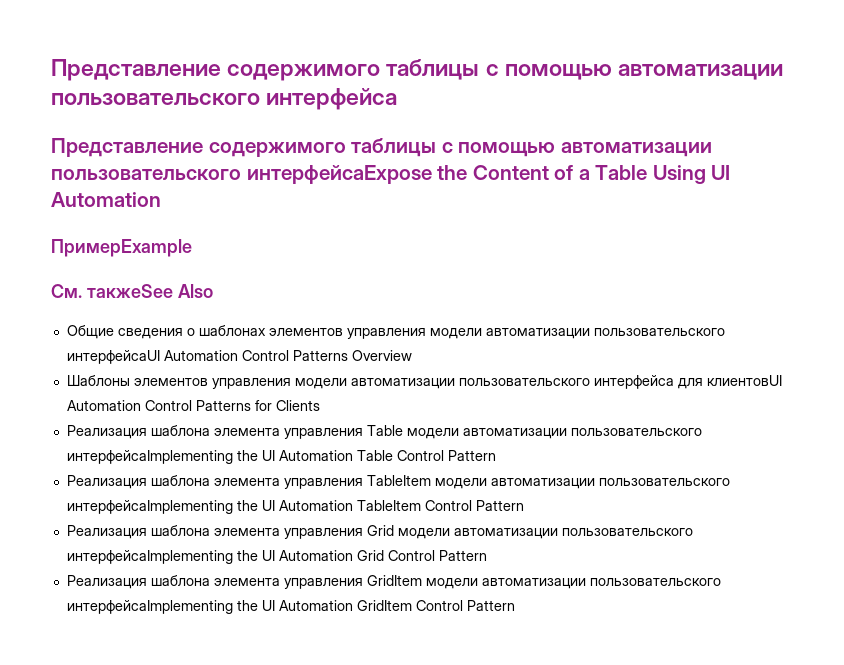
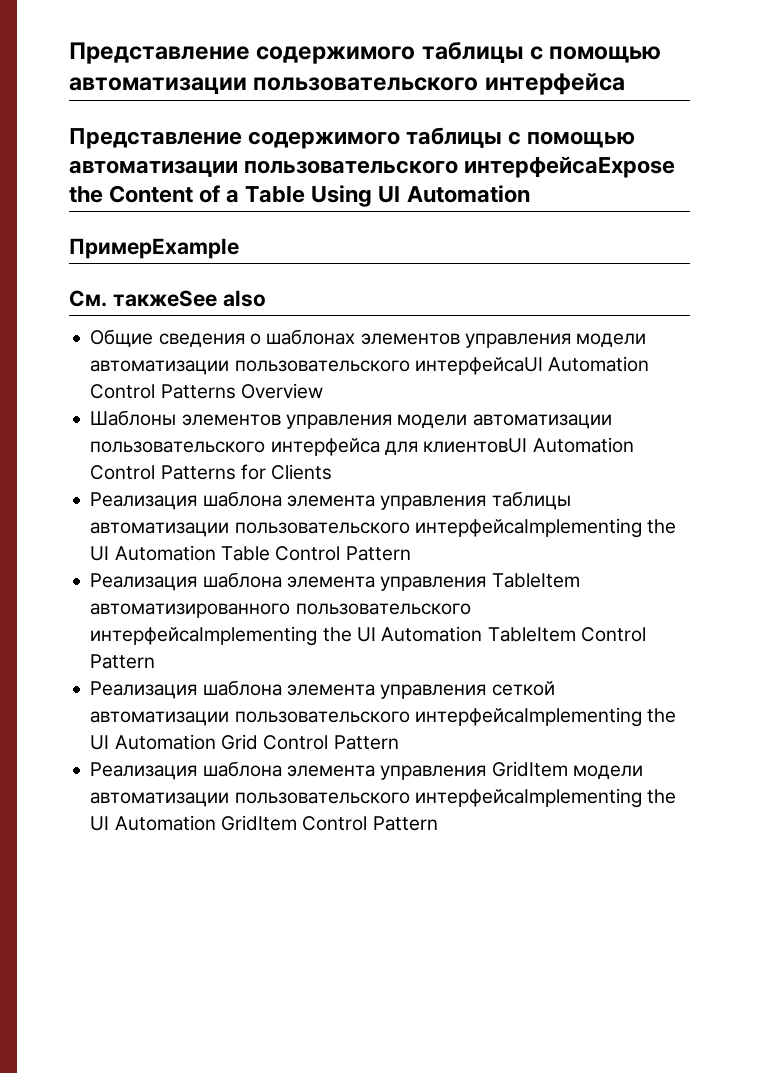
[177,284,213,298] Also -> [222,290,266,307] also
[366,425,459,439] Table модели -> [491,491,571,510] таблицы
[434,478,595,489] модели автоматизации -> [90,603,291,618] автоматизированного
[366,525,450,539] Grid модели -> [491,681,555,696] сеткой

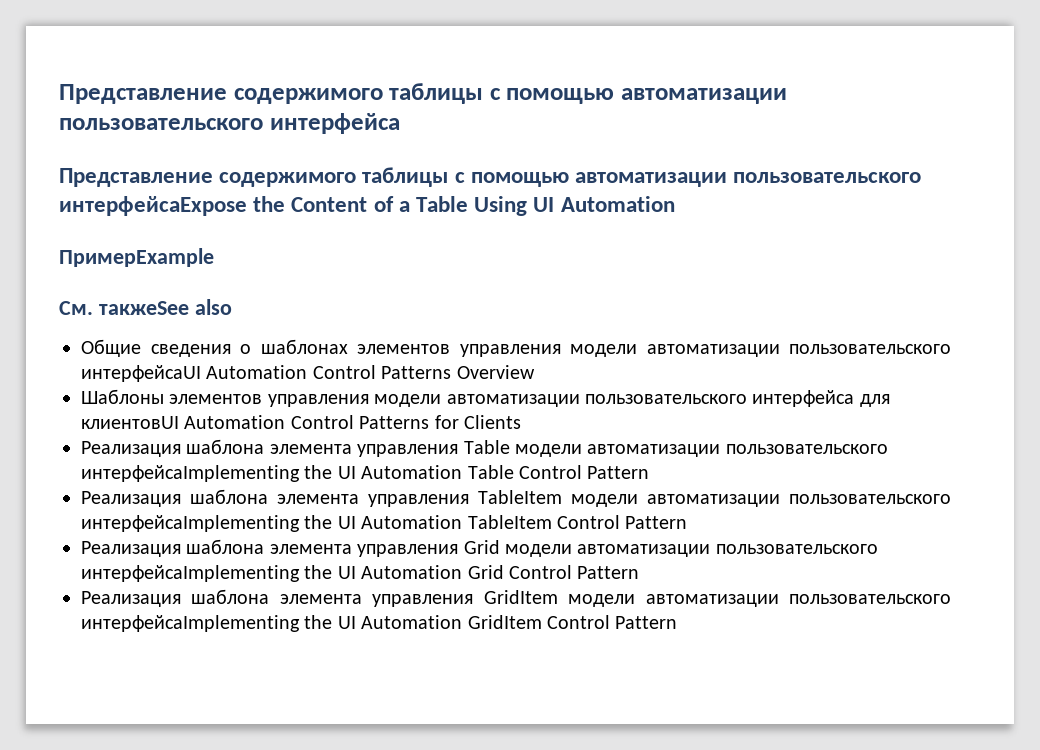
[491,491,571,510] таблицы -> [463,440,582,457] Table модели
[90,603,291,618] автоматизированного -> [571,494,780,507] модели автоматизации
[491,681,555,696] сеткой -> [463,540,572,557] Grid модели

